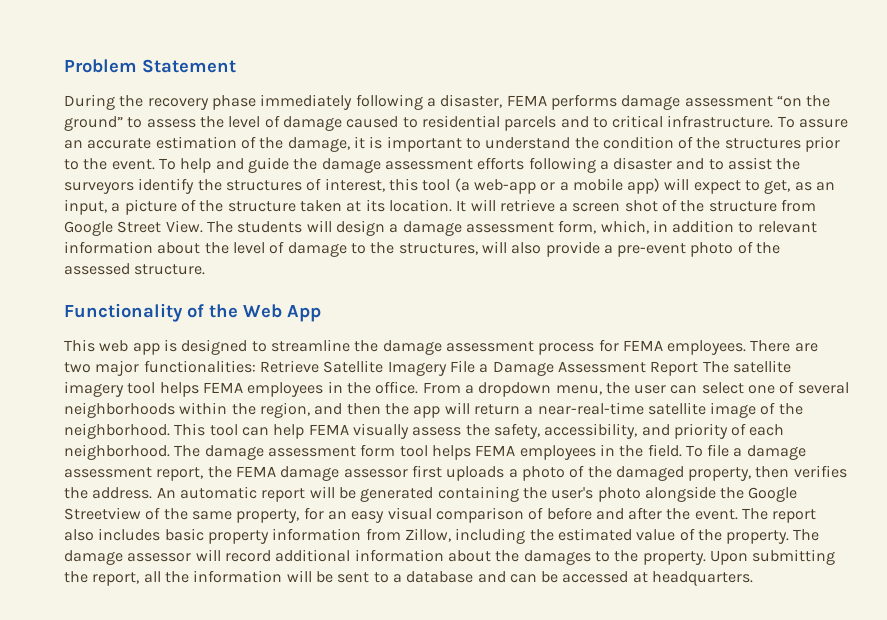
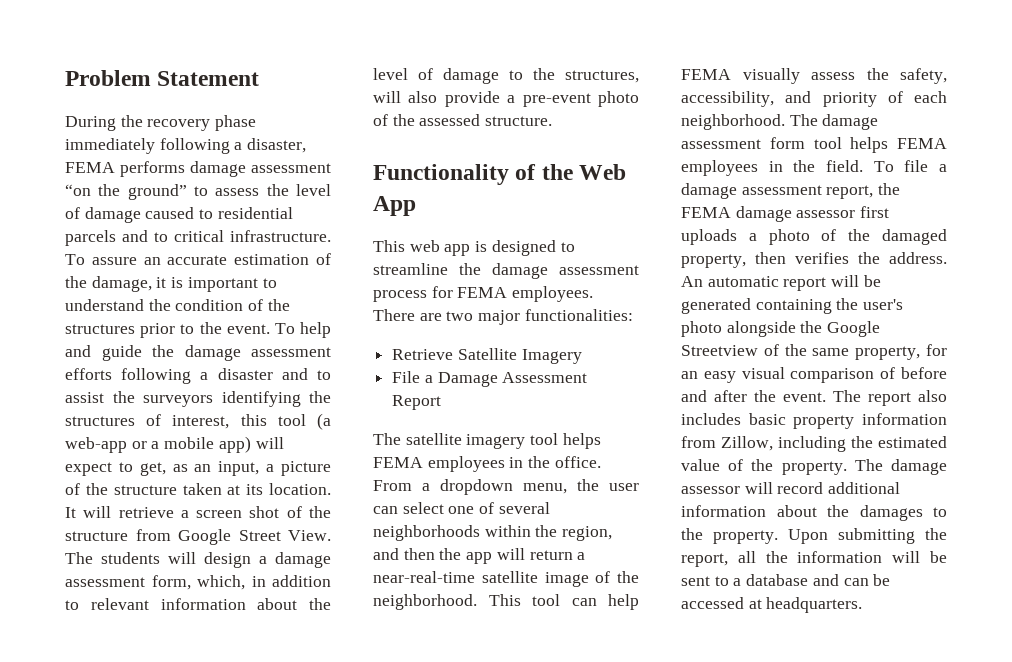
[138,178,195,194] identify -> [221,391,301,407] identifying
(256, 366) none -> (633, 315) //
(447, 368) none -> (582, 356) //
(699, 368) none -> (442, 402) //

